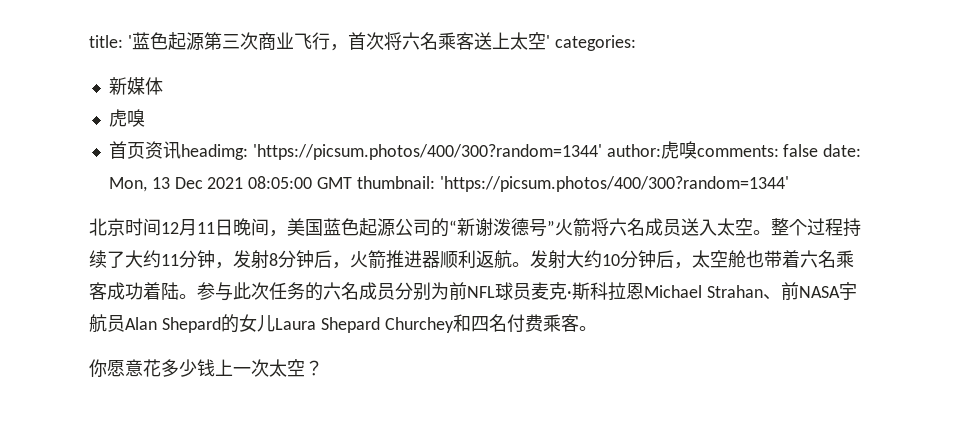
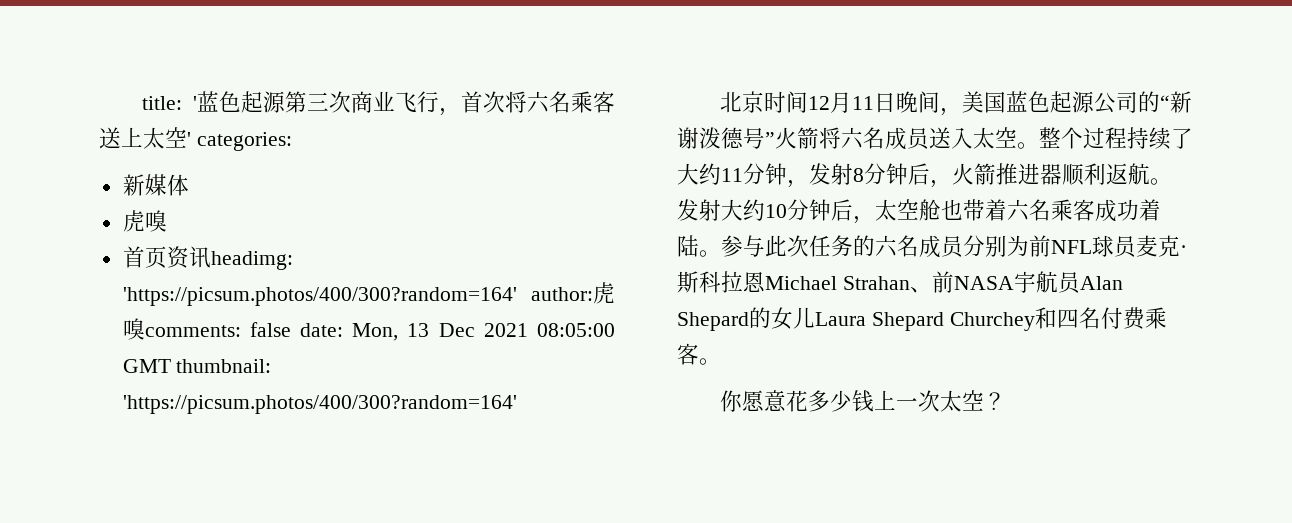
[252,144,602,160] 'https://picsum.photos/400/300?random=1344' -> [122,287,517,306] 'https://picsum.photos/400/300?random=164'
[439,176,789,192] 'https://picsum.photos/400/300?random=1344' -> [122,395,517,414] 'https://picsum.photos/400/300?random=164'

